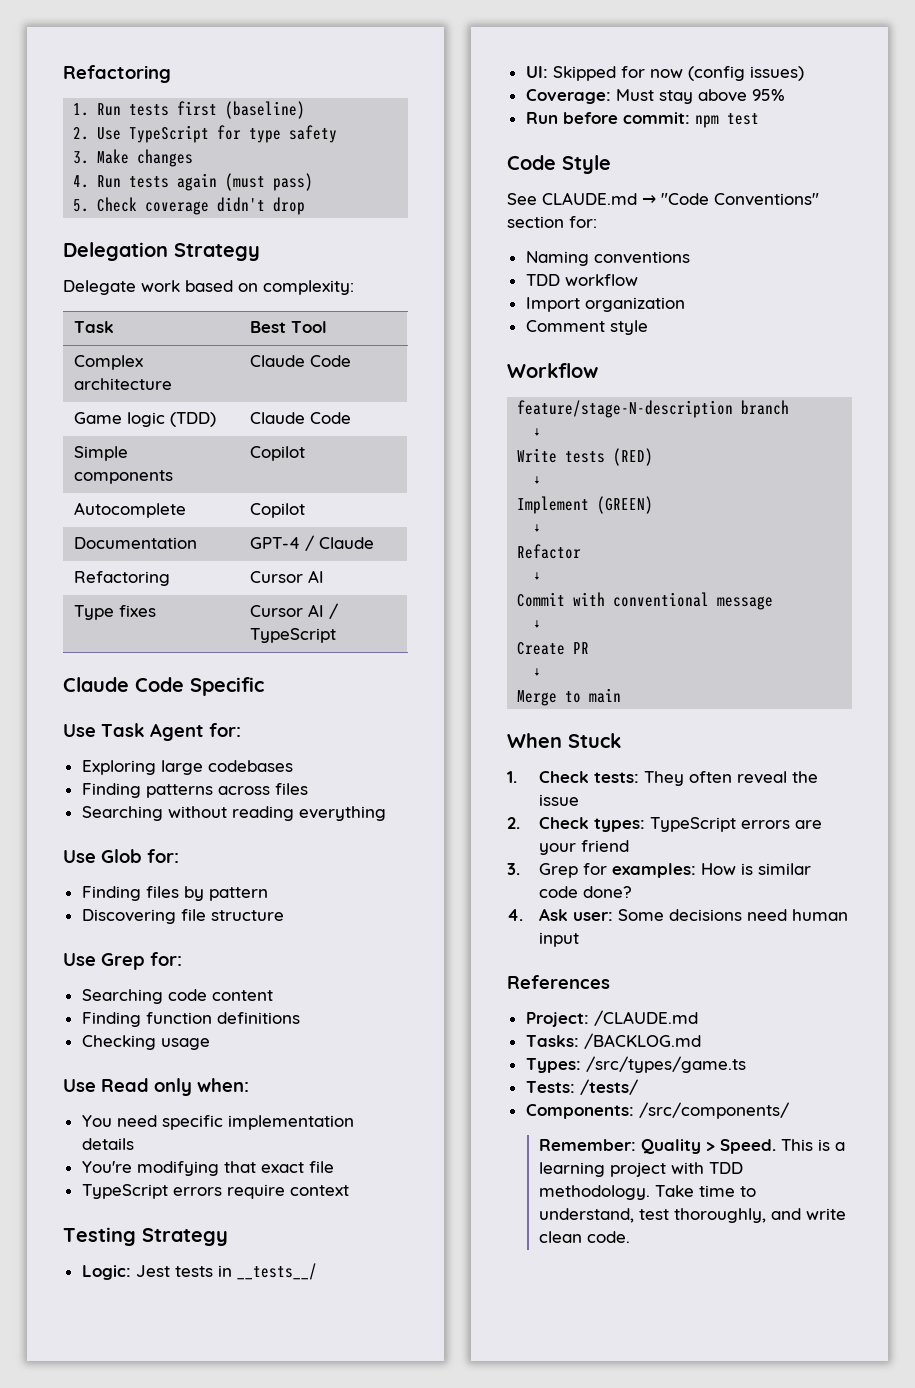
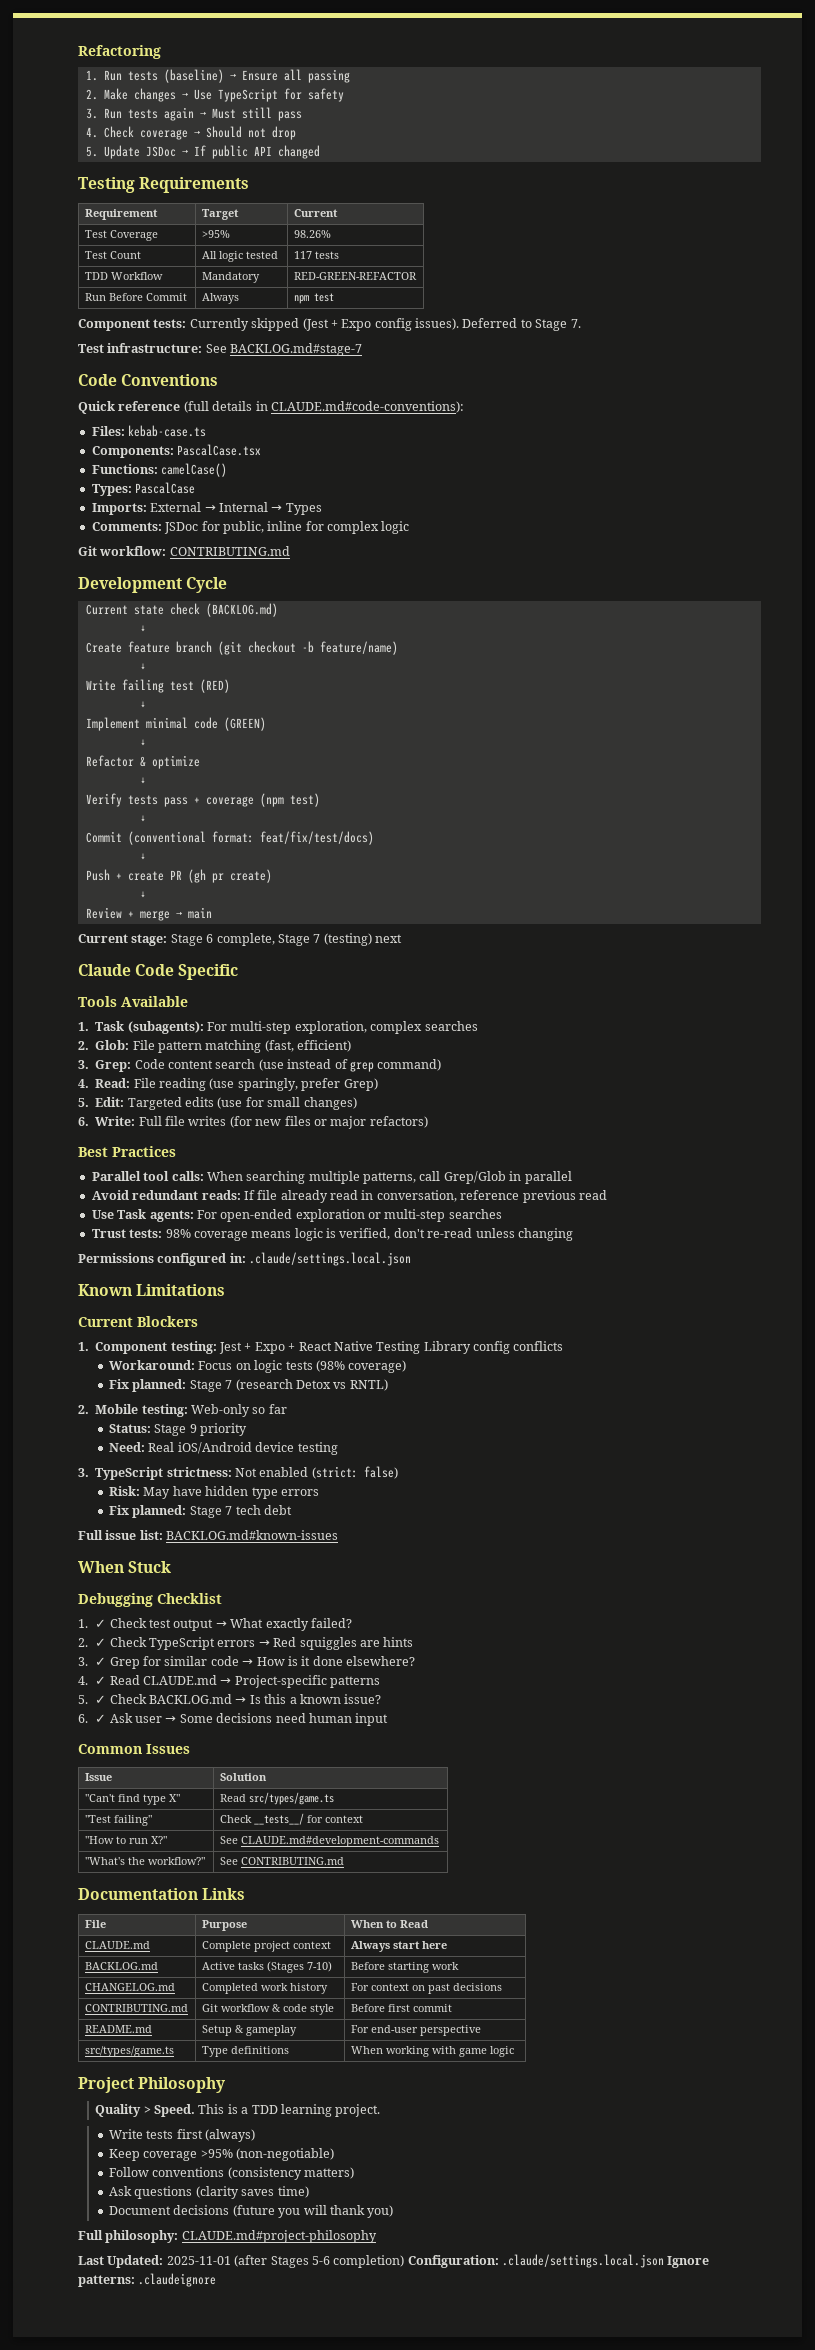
[177,101,218,116] first -> (158, 76) none
[73,127,90,140] // 2. -> [229,69,350,83] [85,88,189,102] → Ensure all passing // 2. Make changes →
[249,128,282,143] type -> (302, 94) none
[97,149,194,167] [73,173,314,191] [73,197,306,215] [63,242,260,261] [63,280,354,295] [73,321,114,333] [249,321,327,333] [73,355,143,370] [73,378,172,390] [249,355,351,367] [73,412,216,427] [249,412,351,424] [73,446,128,461] [73,470,173,484] [249,446,305,461] [73,502,186,518] [249,503,305,518] [73,537,197,549] [249,535,374,551] [73,571,170,586] [249,570,324,583] [73,605,156,620] [249,603,338,619] [249,628,336,643] [63,677,264,696] [63,723,241,741] [81,760,293,775] [81,783,308,798] [81,806,386,821] [63,849,179,863] [81,886,268,901] [81,909,284,924] [63,952,182,970] [81,989,273,1004] [81,1012,300,1027] [81,1035,210,1050] [63,1078,249,1096] [81,1115,354,1130] [81,1138,134,1150] [81,1161,334,1176] [81,1184,349,1199] [63,1227,228,1246] [81,1263,317,1280] [525,66,804,81] [525,89,785,104] [525,112,759,128] [507,155,611,174] [507,192,819,206] [507,216,597,228] [525,251,690,266] [525,274,638,286] [525,297,685,312] [525,320,648,335] [507,363,598,378] [517,400,790,418] [533,428,542,438] [517,448,654,466] [533,476,542,486] [517,496,654,514] [533,524,542,534] [517,544,582,559] [533,572,542,582] [517,592,774,610] [533,620,542,630] [517,642,590,655] [533,668,542,678] [517,688,622,706] [507,733,621,748] [507,771,818,786] [538,794,579,806] [507,817,822,832] [538,840,629,855] [507,863,520,875] Make changes // 4. Run tests again (must pass) // 5. Check coverage didn't drop // Delegation Strategy // Delegate work based on complexity: // Task | Best Tool // Complex architecture | Claude Code // Game logic (TDD) | Claude Code // Simple components | Copilot // Autocomplete | Copilot // Documentation | GPT-4 / Claude // Refactoring | Cursor AI // Type fixes | Cursor AI / TypeScript // Claude Code Specific // Use Task Agent for: // Exploring large codebases // Finding patterns across files // Searching without reading everything // Use Glob for: // Finding files by pattern // Discovering file structure // Use Grep for: // Searching code content // Finding function definitions // Checking usage // Use Read only when: // You need specific implementation details // You're modifying that exact file // TypeScript errors require context // Testing Strategy // Logic: Jest tests in __tests__/ // UI: Skipped for now (config issues) // Coverage: Must stay above 95% // Run before commit: npm test // Code Style // See CLAUDE.md → "Code Conventions" section for: // Naming conventions // TDD workflow // Import organization // Comment style // Workflow // feature/stage-N-description branch // ↓ // Write tests (RED) // ↓ // Implement (GREEN) // ↓ // Refactor // ↓ // Commit with conventional message // ↓ // Create PR // ↓ // Merge to main // When Stuck // 1. Check tests: They often reveal the issue // 2. Check types: TypeScript errors are your friend // 3. -> [103,107,302,121] [85,126,296,140] [85,145,320,159] [78,177,250,193] [84,209,158,220] [201,209,239,220] [293,209,338,217] [84,230,158,241] [201,230,230,238] [293,230,331,238] [84,251,141,259] [201,251,278,262] [293,251,339,259] [84,272,163,280] [201,272,260,283] [293,272,417,280] [84,293,187,301] [201,293,239,304] [293,293,334,304] [78,318,581,331] [78,343,363,356] [78,374,219,386] [78,401,464,414] [91,425,207,437] [91,444,262,458] [91,463,228,477] [91,482,196,496] [91,502,322,515] [91,521,410,534] [78,546,290,556] [78,577,228,593] [85,603,278,617] [139,625,146,633] [85,641,398,655] [139,663,146,671] [85,679,230,693] [139,701,146,709] [85,717,266,731] [139,739,146,747] [85,755,200,769] [139,777,146,785] [85,793,320,807] [139,815,146,823] [85,831,374,845] [139,853,146,861] [85,869,272,883] [139,891,146,899] [85,907,212,921] [78,933,402,946] [78,964,239,980] [78,996,188,1007] [78,1021,478,1034] [78,1040,352,1053] [78,1059,442,1072] [78,1078,378,1091] [78,1097,357,1110] [78,1116,428,1129] [78,1146,176,1157] [91,1171,572,1184] [91,1190,607,1203] [91,1209,502,1222] [91,1228,573,1241] [78,1252,412,1266] [78,1284,226,1296] [78,1316,198,1327] [78,1341,564,1354] [109,1360,407,1373] [109,1379,388,1392] [78,1404,287,1417] [109,1423,248,1436] [109,1442,338,1455] [78,1466,398,1480] [109,1486,319,1499] [109,1505,292,1518] [78,1530,339,1540] [78,1561,172,1573] [78,1593,222,1607] [78,1618,352,1631] [78,1637,414,1650] [78,1657,107,1666] Run tests again → Must still pass // 4. Check coverage → Should not drop // 5. Update JSDoc → If public API changed // Testing Requirements // Requirement | Target | Current // Test Coverage | >95% | 98.26% // Test Count | All logic tested | 117 tests // TDD Workflow | Mandatory | RED-GREEN-REFACTOR // Run Before Commit | Always | npm test // Component tests: Currently skipped (Jest + Expo config issues). Deferred to Stage 7. // Test infrastructure: See BACKLOG.md#stage-7 // Code Conventions // Quick reference (full details in CLAUDE.md#code-conventions): // Files: kebab-case.ts // Components: PascalCase.tsx // Functions: camelCase() // Types: PascalCase // Imports: External → Internal → Types // Comments: JSDoc for public, inline for complex logic // Git workflow: CONTRIBUTING.md // Development Cycle // Current state check (BACKLOG.md) // ↓ // Create feature branch (git checkout -b feature/name) // ↓ // Write failing test (RED) // ↓ // Implement minimal code (GREEN) // ↓ // Refactor & optimize // ↓ // Verify tests pass + coverage (npm test) // ↓ // Commit (conventional format: feat/fix/test/docs) // ↓ // Push + create PR (gh pr create) // ↓ // Review + merge → main // Current stage: Stage 6 complete, Stage 7 (testing) next // Claude Code Specific // Tools Available // 1. Task (subagents): For multi-step exploration, complex searches // 2. Glob: File pattern matching (fast, efficient) // 3. Grep: Code content search (use instead of grep command) // 4. Read: File reading (use sparingly, prefer Grep) // 5. Edit: Targeted edits (use for small changes) // 6. Write: Full file writes (for new files or major refactors) // Best Practices // Parallel tool calls: When searching multiple patterns, call Grep/Glob in parallel // Avoid redundant reads: If file already read in conversation, reference previous read // Use Task agents: For open-ended exploration or multi-step searches // Trust tests: 98% coverage means logic is verified, don't re-read unless changing // Permissions configured in: .claude/settings.local.json // Known Limitations // Current Blockers // 1. Component testing: Jest + Expo + React Native Testing Library config conflicts // Workaround: Focus on logic tests (98% coverage) // Fix planned: Stage 7 (research Detox vs RNTL) // 2. Mobile testing: Web-only so far // Status: Stage 9 priority // Need: Real iOS/Android device testing // 3. TypeScript strictness: Not enabled (strict: false) // Risk: May have hidden type errors // Fix planned: Stage 7 tech debt // Full issue list: BACKLOG.md#known-issues // When Stuck // Debugging Checklist // 1. ✓ Check test output → What exactly failed? // 2. ✓ Check TypeScript errors → Red squiggles are hints // 3. ✓
[611,863,811,878] [538,886,632,898] [507,908,613,921] examples: How is similar code done? // 4. Ask user: -> [164,1656,416,1666] [78,1675,381,1688] [78,1694,382,1704] [78,1713,177,1723] similar code → How is it done elsewhere? // 4. ✓ Read CLAUDE.md → Project-specific patterns // 5. ✓ Check BACKLOG.md → Is this a known issue? // 6. ✓ Ask user →
[507,975,610,989] [525,1010,698,1027] [525,1033,701,1049] [525,1056,746,1073] [525,1079,638,1095] [525,1102,789,1119] [538,1139,636,1151] References // Project: /CLAUDE.md // Tasks: /BACKLOG.md // Types: /src/types/game.ts // Tests: /tests/ // Components: /src/components/ // Remember: -> [78,1744,190,1754] [84,1773,112,1781] [219,1773,267,1781] [84,1794,180,1805] [219,1792,334,1805] [84,1815,152,1826] [219,1813,363,1825] [84,1836,167,1844] [219,1836,439,1847] [84,1857,205,1865] [219,1857,344,1865] [78,1888,246,1900] [84,1920,106,1928] [201,1920,247,1931] [350,1920,428,1928] [84,1941,150,1949] [201,1941,331,1952] [350,1941,447,1952] [84,1962,158,1970] [201,1961,332,1973] [350,1962,459,1973] [84,1983,175,1991] [201,1983,328,1994] [350,1983,502,1994] [84,2004,188,2012] [201,2004,334,2015] [350,2004,452,2012] [84,2025,152,2033] [201,2025,297,2036] [350,2025,481,2036] [84,2046,174,2057] [201,2046,289,2057] [350,2046,514,2057] [78,2077,226,2093] Common Issues // Issue | Solution // "Can't find type X" | Read src/types/game.ts // "Test failing" | Check __tests__/ for context // "How to run X?" | See CLAUDE.md#development-commands // "What's the workflow?" | See CONTRIBUTING.md // Documentation Links // File | Purpose | When to Read // CLAUDE.md | Complete project context | Always start here // BACKLOG.md | Active tasks (Stages 7-10) | Before starting work // CHANGELOG.md | Completed work history | For context on past decisions // CONTRIBUTING.md | Git workflow & code style | Before first commit // README.md | Setup & gameplay | For end-user perspective // src/types/game.ts | Type definitions | When working with game logic // Project Philosophy //
[538,1162,743,1177] [538,1185,756,1200] [538,1208,846,1223] [538,1231,630,1243] learning project with TDD methodology. Take time to understand, test thoroughly, and write clean code. -> [251,2104,381,2117] [109,2129,256,2142] [109,2148,335,2161] [109,2167,355,2180] [109,2186,309,2199] [109,2205,394,2218] [78,2230,377,2243] [78,2254,710,2268] [78,2273,217,2287] TDD learning project. // Write tests first (always) // Keep coverage >95% (non-negotiable) // Follow conventions (consistency matters) // Ask questions (clarity saves time) // Document decisions (future you will thank you) // Full philosophy: CLAUDE.md#project-philosophy // Last Updated: 2025-11-01 (after Stages 5-6 completion) Configuration: .claude/settings.local.json Ignore patterns: .claudeignore

